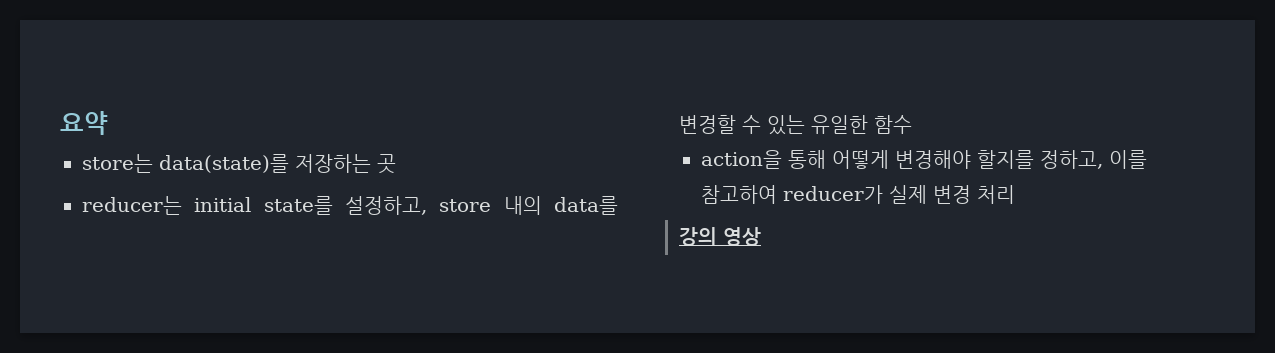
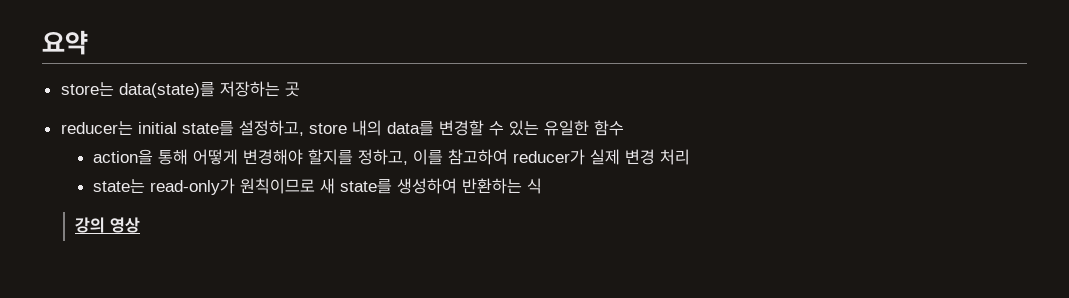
(1016, 194) none -> [93,178,543,195] // state는 read-only가 원칙이므로 새 state를 생성하여 반환하는 식

